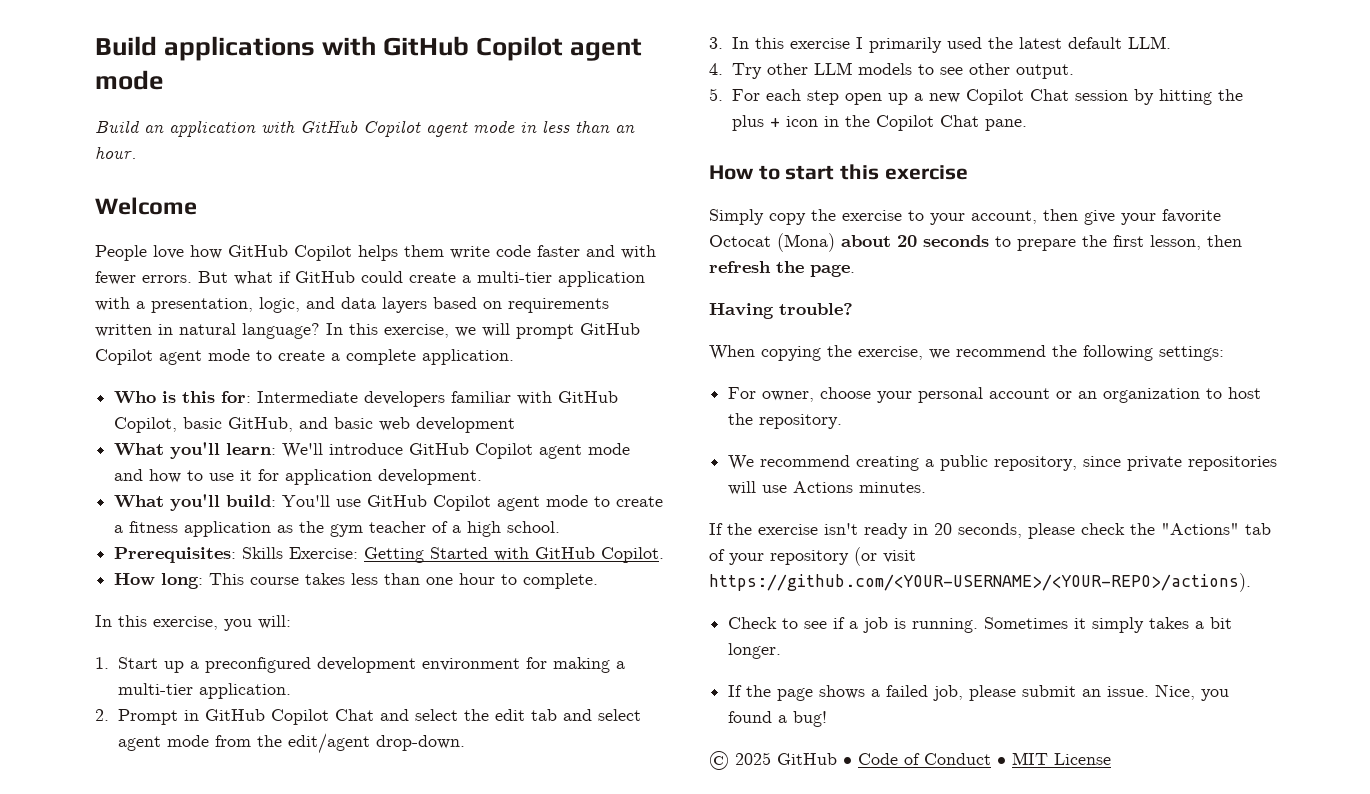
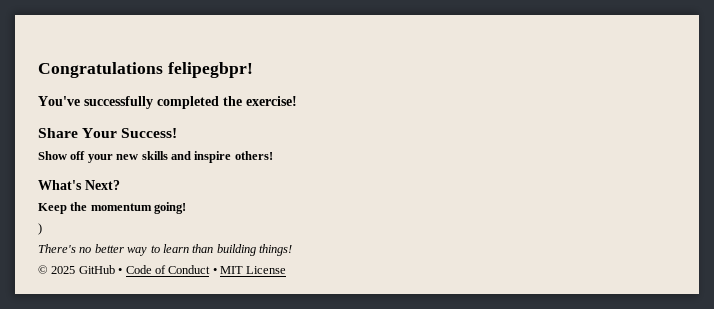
[95,36,643,61] [95,70,164,90] [95,120,635,137] [95,146,137,159] [95,197,197,215] [95,245,656,261] [95,271,645,287] [95,297,609,313] [95,323,640,339] [95,349,514,365] [114,391,619,407] [114,417,516,433] [114,442,631,459] [114,469,483,485] [114,494,664,511] [114,521,561,537] [114,547,665,563] [114,573,599,589] [95,615,291,631] [95,657,626,673] [118,683,292,699] [95,709,642,725] [118,733,466,754] [709,36,1172,53] [709,62,1075,79] [709,88,1244,105] [732,115,1028,131] [709,164,968,180] [709,209,1221,225] [709,233,1242,252] [709,261,855,277] [709,303,853,319] [709,345,1224,361] [728,387,1262,403] [728,413,843,429] [728,455,1278,471] [728,481,927,495] [709,523,1271,539] [709,547,916,566] [709,573,1251,592] [728,617,1233,633] [728,643,782,659] [728,684,1230,701] [728,711,828,727] Build applications with GitHub Copilot agent mode // Build an application with GitHub Copilot agent mode in less than an hour. // Welcome // People love how GitHub Copilot helps them write code faster and with fewer errors. But what if GitHub could create a multi-tier application with a presentation, logic, and data layers based on requirements written in natural language? In this exercise, we will prompt GitHub Copilot agent mode to create a complete application. // Who is this for: Intermediate developers familiar with GitHub Copilot, basic GitHub, and basic web development // What you'll learn: We'll introduce GitHub Copilot agent mode and how to use it for application development. // What you'll build: You'll use GitHub Copilot agent mode to create a fitness application as the gym teacher of a high school. // Prerequisites: Skills Exercise: Getting Started with GitHub Copilot. // How long: This course takes less than one hour to complete. // In this exercise, you will: // 1. Start up a preconfigured development environment for making a multi-tier application. // 2. Prompt in GitHub Copilot Chat and select the edit tab and select agent mode from the edit/agent drop-down. // 3. In this exercise I primarily used the latest default LLM. // 4. Try other LLM models to see other output. // 5. For each step open up a new Copilot Chat session by hitting the plus + icon in the Copilot Chat pane. // How to start this exercise // Simply copy the exercise to your account, then give your favorite Octocat (Mona) about 20 seconds to prepare the first lesson, then refresh the page. // Having trouble? // When copying the exercise, we recommend the following settings: // For owner, choose your personal account or an organization to host the repository. // We recommend creating a public repository, since private repositories will use Actions minutes. // If the exercise isn't ready in 20 seconds, please check the "Actions" tab of your repository (or visit https://github.com/<YOUR-USERNAME>/<YOUR-REPO>/actions). // Check to see if a job is running. Sometimes it simply takes a bit longer. // If the page shows a failed job, please submit an issue. Nice, you found a bug! -> [38,62,253,78] [38,96,297,109] [38,128,178,138] [38,151,273,163] [38,180,120,190] [38,202,187,214] [38,223,42,235] [38,244,292,256] Congratulations felipegbpr! // You've successfully completed the exercise! // Share Your Success! // Show off your new skills and inspire others! // What's Next? // Keep the momentum going! // ) // There's no better way to learn than building things!

